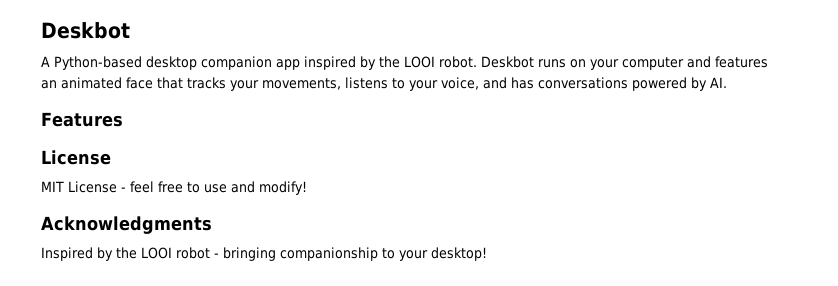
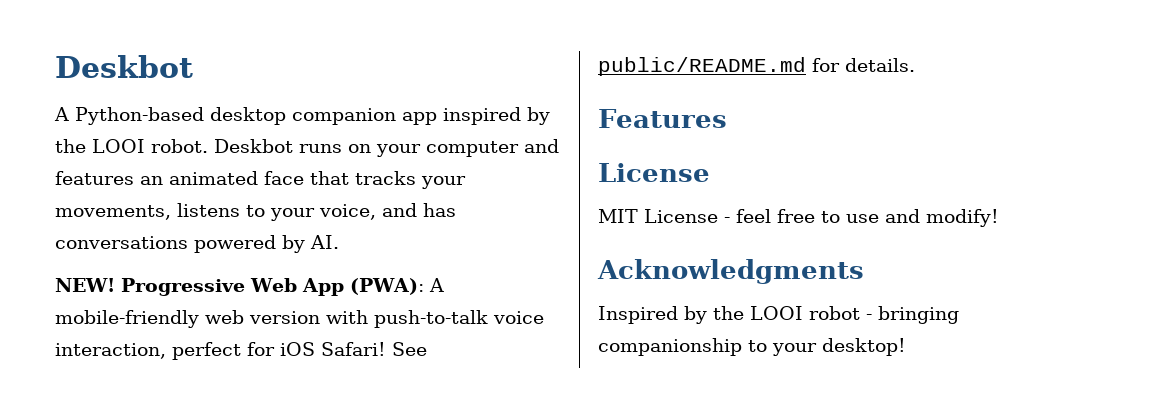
(727, 82) none -> [55,278,444,296] [55,310,544,328] [55,342,427,360] [598,57,915,76] // NEW! Progressive Web App (PWA): A mobile-friendly web version with push-to-talk voice interaction, perfect for iOS Safari! See public/README.md for details.

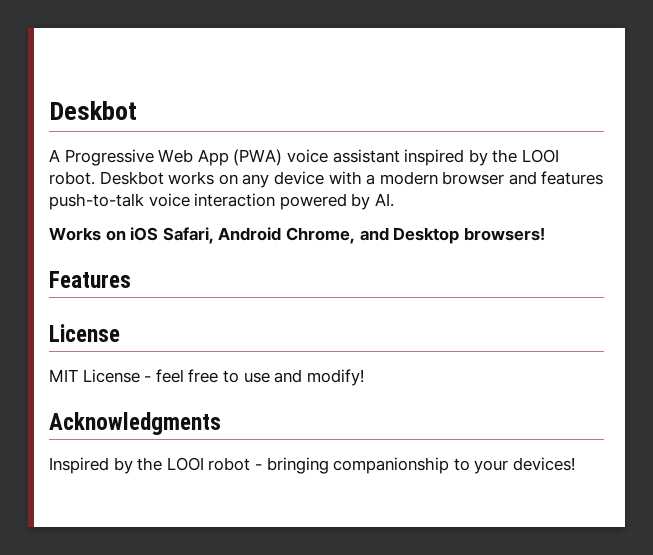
[75,107,437,125] Python-based desktop companion app -> [64,149,400,166] Progressive Web App (PWA) voice assistant
[299,139,559,157] [55,171,466,189] [55,203,456,221] [55,235,339,253] [55,278,444,296] [55,310,544,328] [55,342,427,360] [598,57,915,76] runs on your computer and features an animated face that tracks your movements, listens to your voice, and has conversations powered by AI. // NEW! Progressive Web App (PWA): A mobile-friendly web version with push-to-talk voice interaction, perfect for iOS Safari! See public/README.md for details. -> [168,171,604,188] [49,193,394,210] [49,227,545,244] works on any device with a modern browser and features push-to-talk voice interaction powered by AI. // Works on iOS Safari, Android Chrome, and Desktop browsers!
[822,338,906,356] desktop! -> [512,457,575,471] devices!

